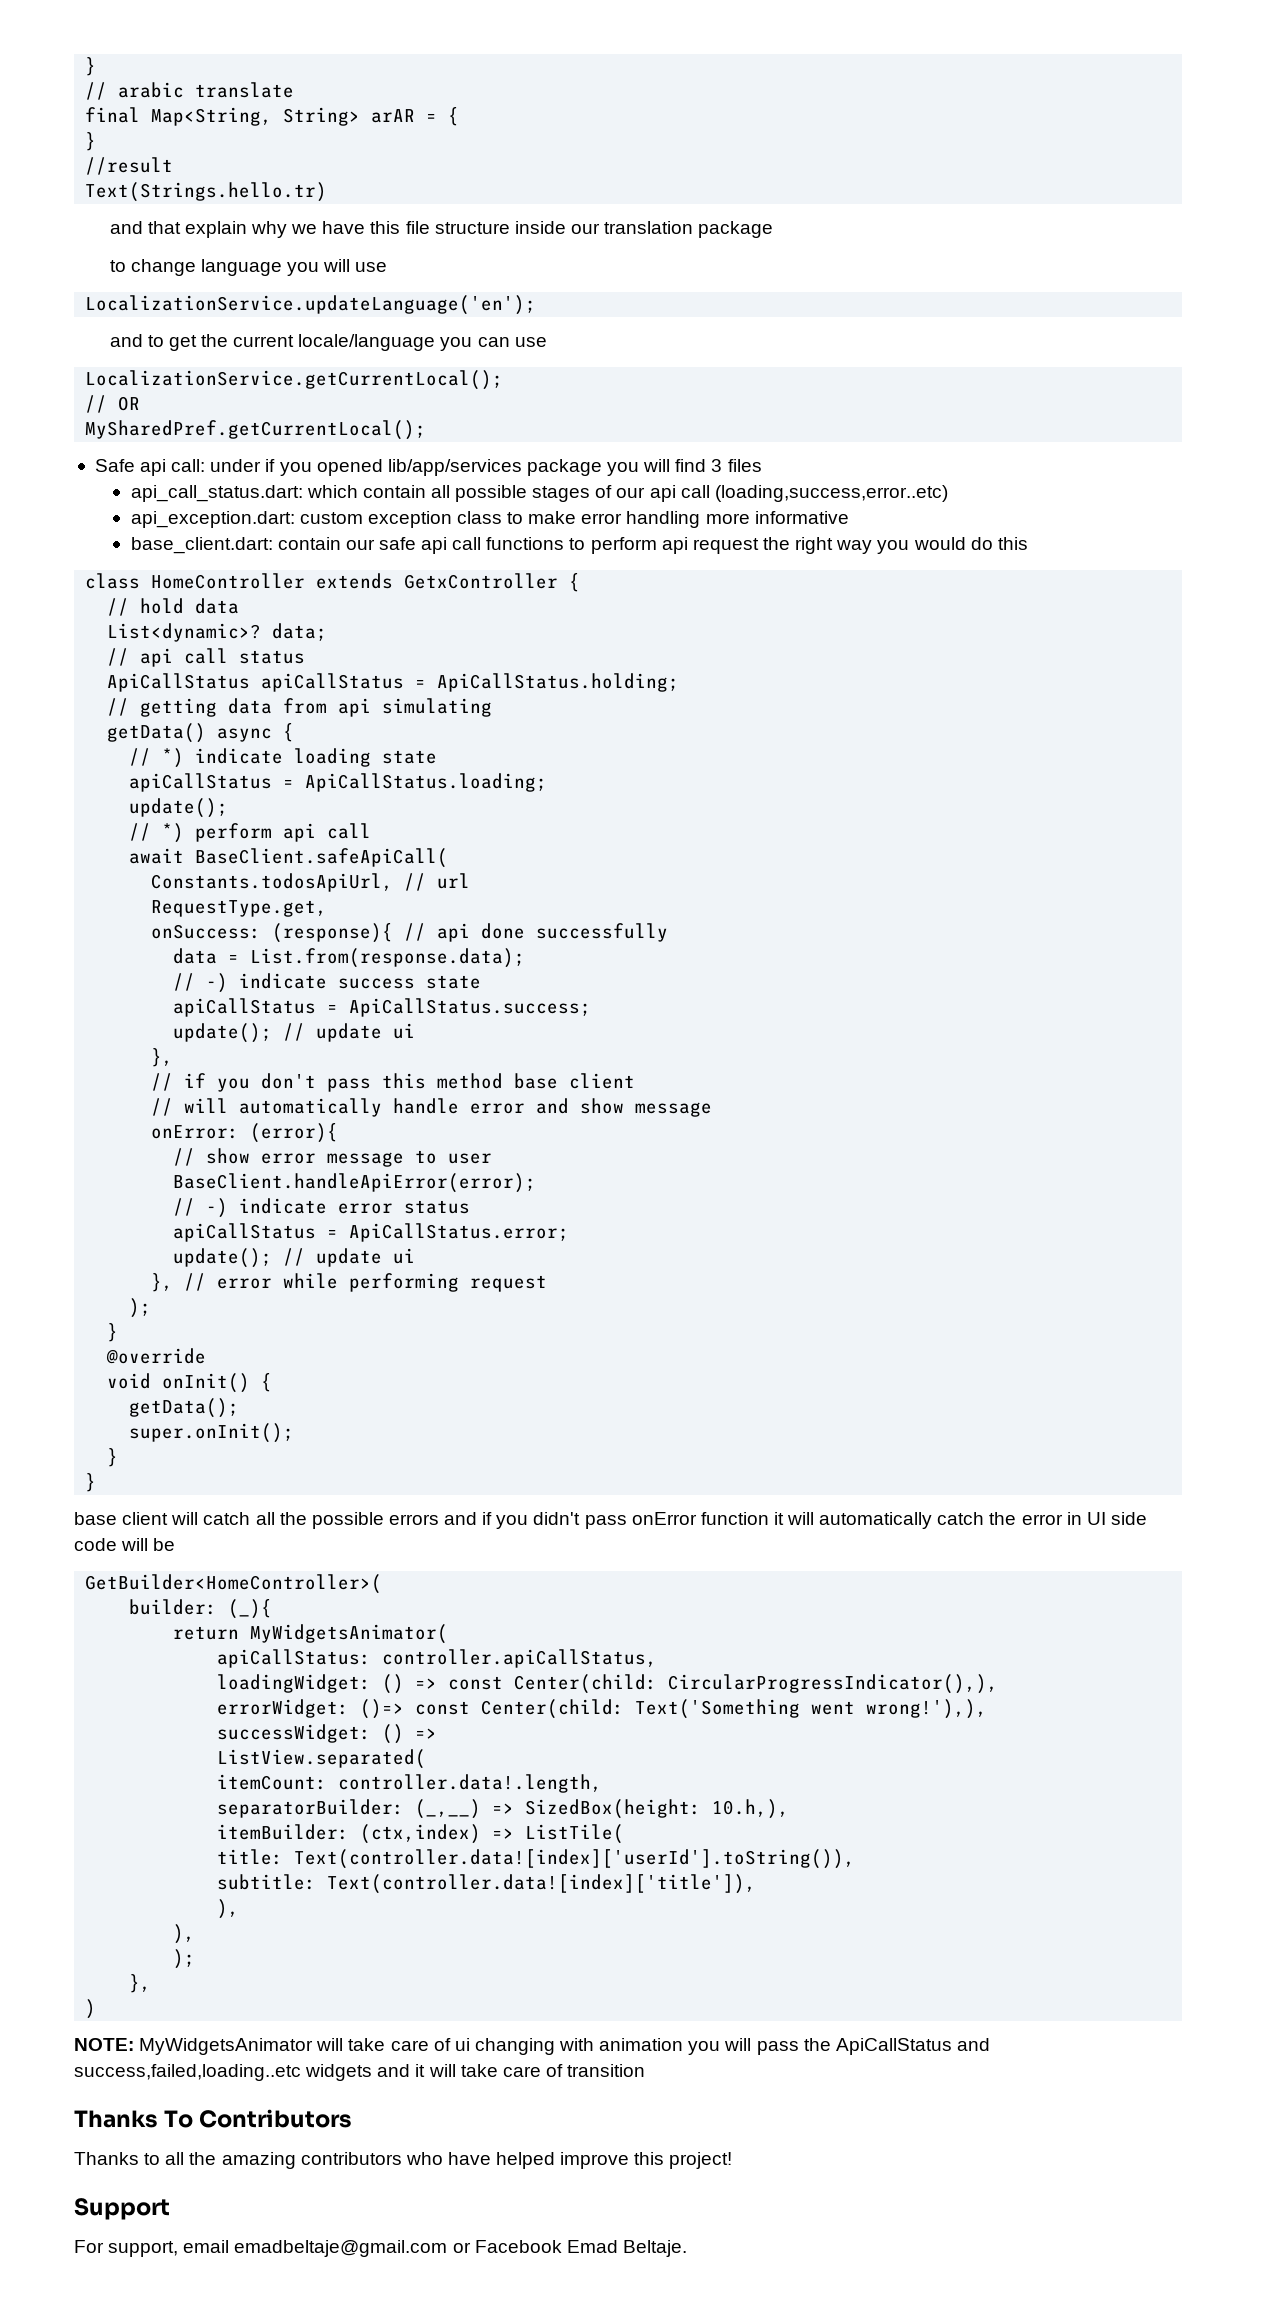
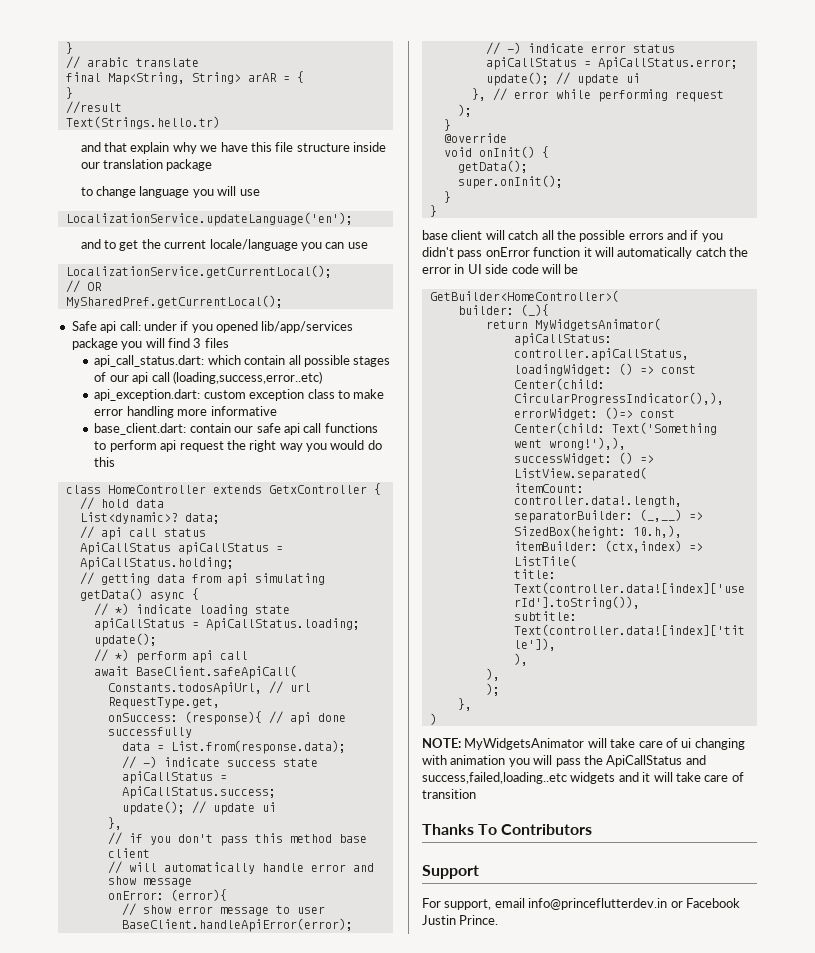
[74,2152,733,2169] // Thanks to all the amazing contributors who have helped improve this project! -> (593, 829) none
[234,2240,448,2257] emadbeltaje@gmail.com -> [528,898,668,910] info@princeflutterdev.in
[566,2240,687,2257] Emad Beltaje. -> [422,915,499,925] Justin Prince.

